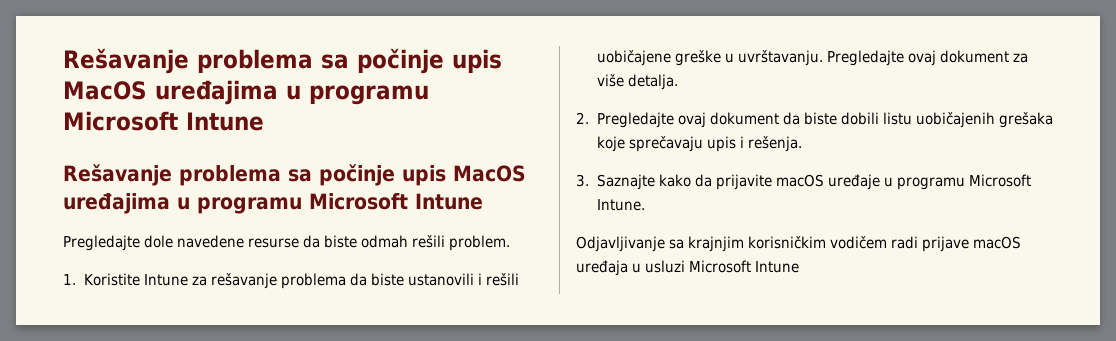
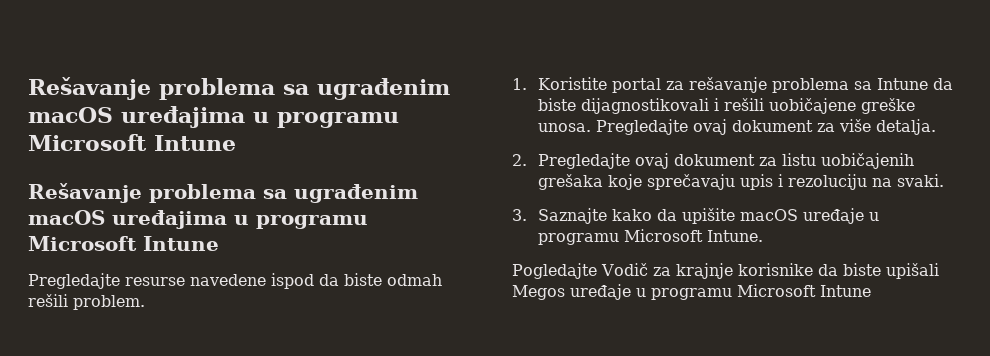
[63,48,502,74] [63,81,147,100] Rešavanje problema sa počinje upis MacOS -> [28,77,450,100] [28,107,113,123] Rešavanje problema sa ugrađenim macOS
[319,164,526,186] počinje upis MacOS -> [294,184,418,203] [28,210,105,225] ugrađenim macOS
[144,235,300,248] dole navedene resurse -> [125,273,314,289] resurse navedene ispod
[143,274,188,286] Intune -> [612,78,662,93] portal
[349,273,474,286] da biste ustanovili -> [854,78,954,90] [538,98,710,114] sa Intune da biste dijagnostikovali
[724,50,823,66] u uvrštavanju. -> [538,123,592,132] unosa.
[782,112,879,125] da biste dobili -> [759,157,778,166] za
[747,136,802,152] rešenja. -> [788,174,945,190] rezoluciju na svaki.
[715,174,772,190] prijavite -> [682,208,736,224] upišite
[576,236,1022,252] [576,260,686,276] Odjavljivanje sa krajnjim korisničkim vodičem radi prijave macOS uređaja u usluzi -> [512,263,939,279] [512,284,732,300] Pogledajte Vodič za krajnje korisnike da biste upišali Megos uređaje u programu

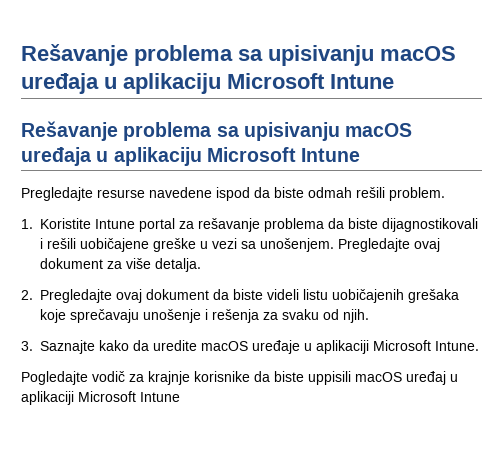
[28,77,450,100] [28,106,399,128] Rešavanje problema sa ugrađenim macOS uređajima u programu -> [21,44,456,66] [21,73,221,94] Rešavanje problema sa upisivanju macOS uređaja u aplikaciju
[294,184,418,203] [28,210,368,229] ugrađenim macOS uređajima u programu -> [243,122,413,141] [21,147,202,166] upisivanju macOS uređaja u aplikaciju
(608, 83) none -> [95,219,136,229] Intune
[854,78,929,90] sa Intune -> (325, 225) none
[538,123,592,132] unosa. -> [200,238,335,252] u vezi sa unošenjem.
[759,157,778,166] za -> [213,289,300,300] da biste videli
[740,174,945,190] upis i rezoluciju na svaki. -> [143,309,370,323] unošenje i rešenja za svaku od njih.
[682,208,736,224] upišite -> [153,340,198,351] uredite
[538,233,620,245] programu -> [316,340,370,354] aplikaciji
[601,263,648,276] Vodič -> [92,371,125,382] vodič
[885,263,939,279] [512,284,732,300] upišali Megos uređaje u programu -> [308,371,458,385] [21,391,74,405] uppisili macOS uređaj u aplikaciji

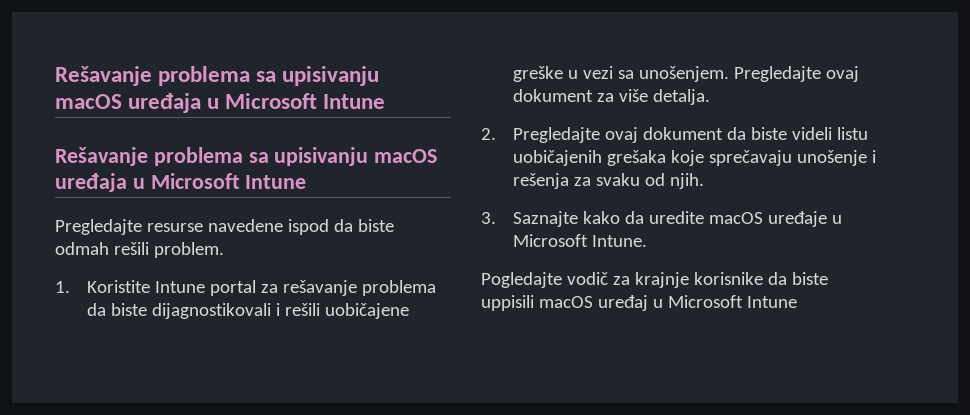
[21,44,456,66] [21,73,221,94] Rešavanje problema sa upisivanju macOS uređaja u aplikaciju -> [55,66,380,86] [55,93,220,113] Rešavanje problema sa upisivanju macOS uređaja u
[113,147,202,166] aplikaciju -> (145, 183) none
[316,340,370,354] aplikaciji -> (842, 219) none
[21,391,74,405] aplikaciji -> (663, 303) none

